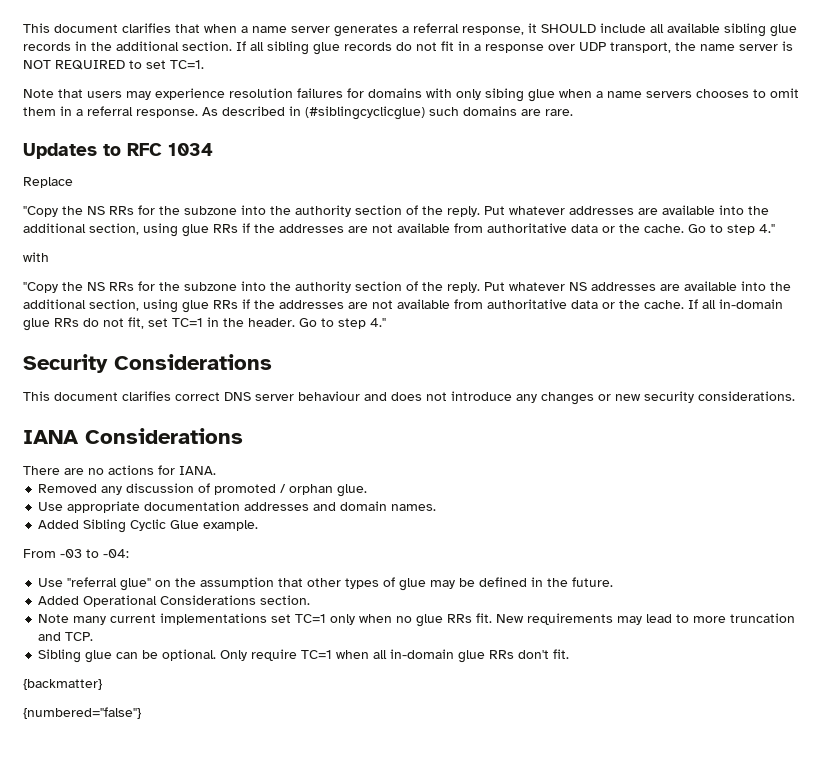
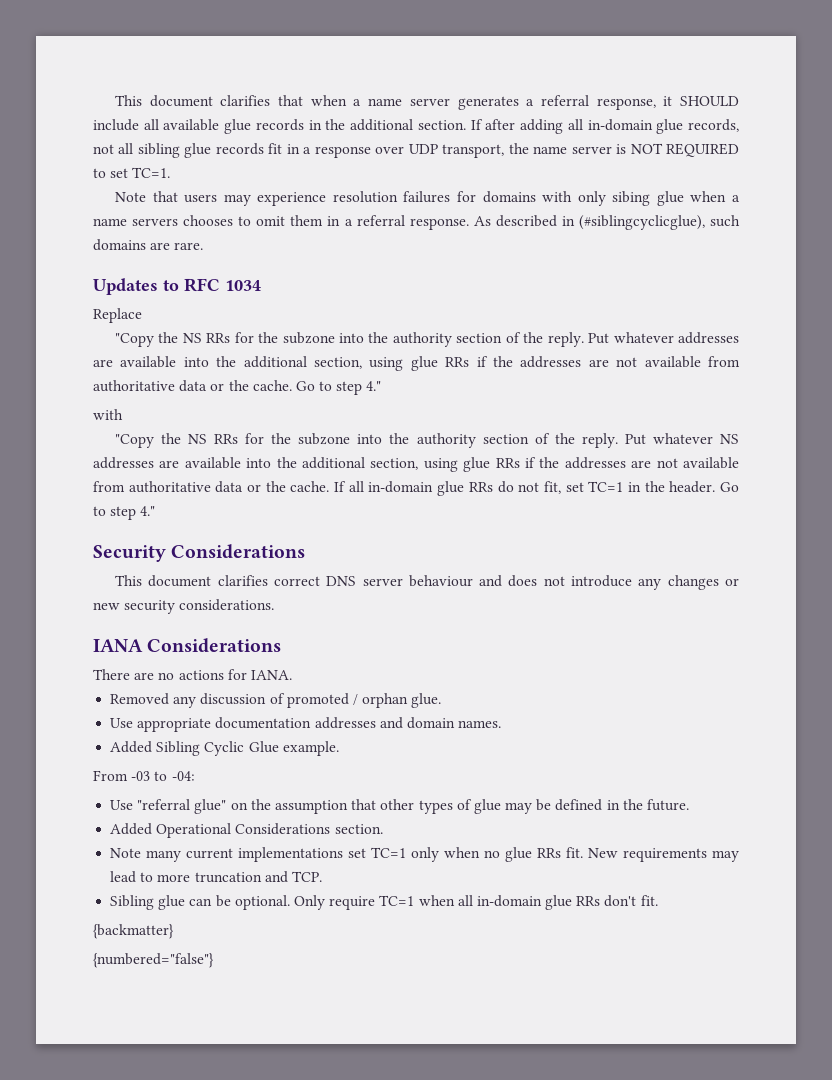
[724,23,766,37] sibling -> (220, 125) none
(246, 46) none -> [485,119,740,134] [93,144,114,154] after adding all in-domain glue records, not
[396,42,437,51] do not -> (264, 149) none
[305,106,425,120] (#siblingcyclicglue) -> [578,215,705,230] (#siblingcyclicglue),

